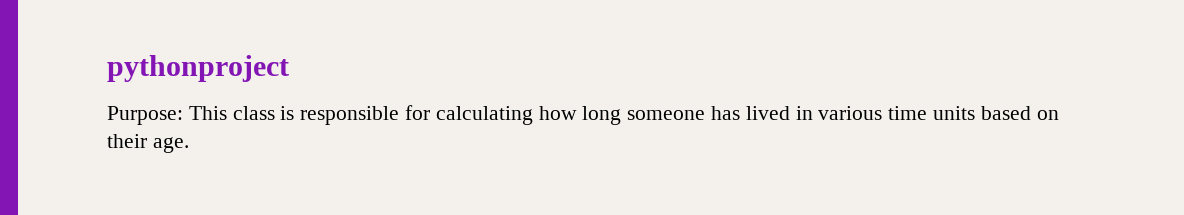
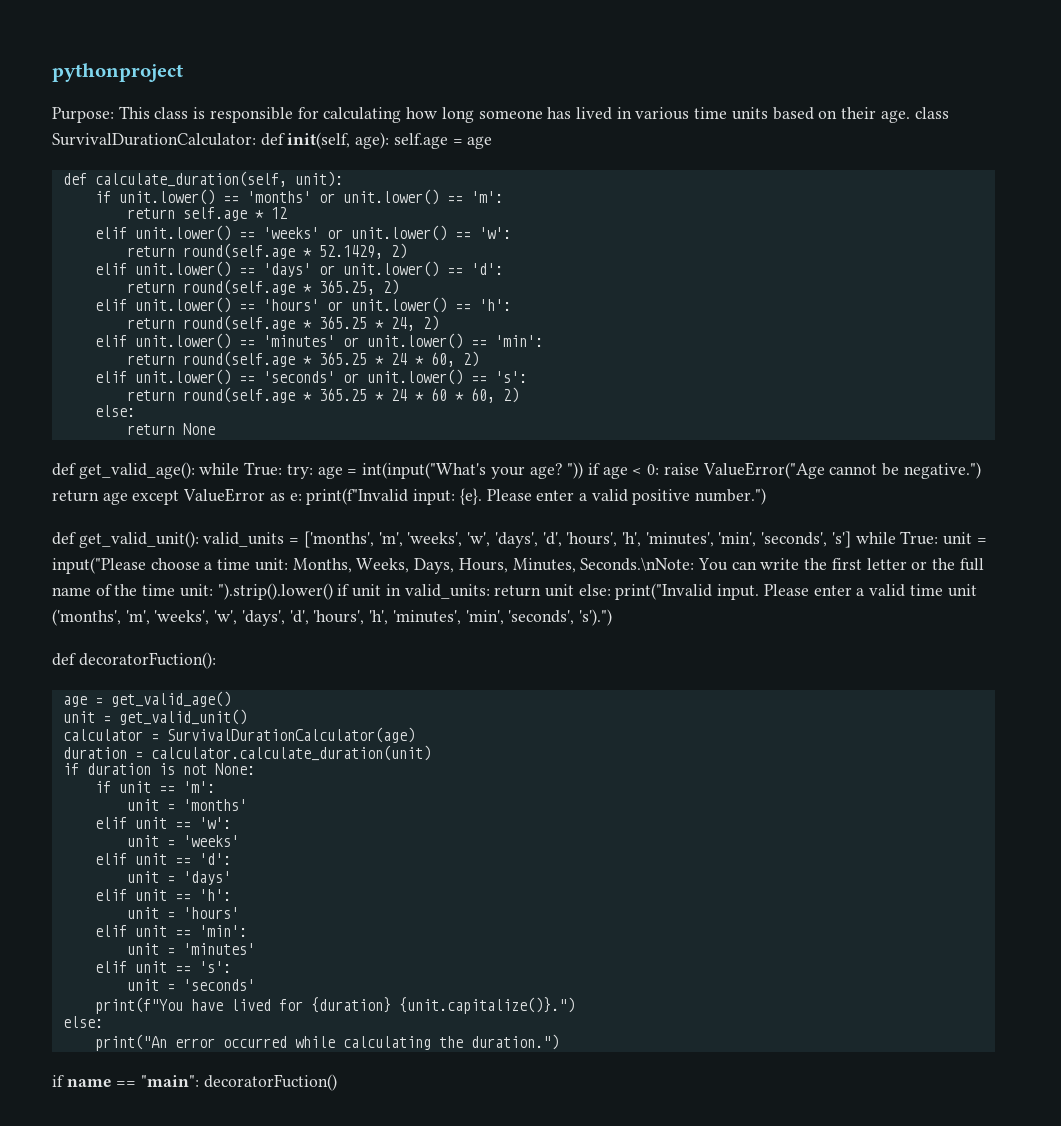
(189, 145) none -> [914,107,949,119] [52,132,493,149] [62,171,343,187] [94,189,503,205] [126,207,287,221] [94,225,511,241] [126,243,407,259] [94,261,503,277] [126,279,399,295] [94,297,511,313] [126,315,439,331] [94,333,543,349] [126,351,479,367] [94,369,527,385] [126,387,519,403] [94,405,135,417] [126,423,215,435] [52,462,981,479] [52,488,767,505] [52,531,987,548] [52,557,984,574] [52,583,977,600] [52,609,612,626] [52,652,216,669] [62,691,231,707] [62,709,247,725] [62,727,415,743] [62,745,431,761] [62,763,255,775] [94,781,215,793] [126,799,247,811] [94,817,231,829] [126,835,239,847] [94,853,231,865] [126,871,231,885] [94,889,231,901] [126,907,239,919] [94,925,247,937] [126,943,255,955] [94,961,231,973] [126,979,255,991] [94,997,575,1014] [62,1016,103,1028] [94,1034,559,1051] [52,1074,337,1091] class SurvivalDurationCalculator: def init(self, age): self.age = age // def calculate_duration(self, unit): // if unit.lower() == 'months' or unit.lower() == 'm': // return self.age * 12 // elif unit.lower() == 'weeks' or unit.lower() == 'w': // return round(self.age * 52.1429, 2) // elif unit.lower() == 'days' or unit.lower() == 'd': // return round(self.age * 365.25, 2) // elif unit.lower() == 'hours' or unit.lower() == 'h': // return round(self.age * 365.25 * 24, 2) // elif unit.lower() == 'minutes' or unit.lower() == 'min': // return round(self.age * 365.25 * 24 * 60, 2) // elif unit.lower() == 'seconds' or unit.lower() == 's': // return round(self.age * 365.25 * 24 * 60 * 60, 2) // else: // return None // def get_valid_age(): while True: try: age = int(input("What's your age? ")) if age < 0: raise ValueError("Age cannot be negative.") return age except ValueError as e: print(f"Invalid input: {e}. Please enter a valid positive number.") // def get_valid_unit(): valid_units = ['months', 'm', 'weeks', 'w', 'days', 'd', 'hours', 'h', 'minutes', 'min', 'seconds', 's'] while True: unit = input("Please choose a time unit: Months, Weeks, Days, Hours, Minutes, Seconds.\nNote: You can write the first letter or the full name of the time unit: ").strip().lower() if unit in valid_units: return unit else: print("Invalid input. Please enter a valid time unit ('months', 'm', 'weeks', 'w', 'days', 'd', 'hours', 'h', 'minutes', 'min', 'seconds', 's').") // def decoratorFuction(): // age = get_valid_age() // unit = get_valid_unit() // calculator = SurvivalDurationCalculator(age) // duration = calculator.calculate_duration(unit) // if duration is not None: // if unit == 'm': // unit = 'months' // elif unit == 'w': // unit = 'weeks' // elif unit == 'd': // unit = 'days' // elif unit == 'h': // unit = 'hours' // elif unit == 'min': // unit = 'minutes' // elif unit == 's': // unit = 'seconds' // print(f"You have lived for {duration} {unit.capitalize()}.") // else: // print("An error occurred while calculating the duration.") // if name == "main": decoratorFuction()

